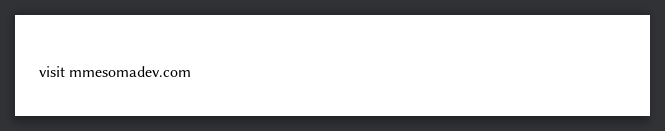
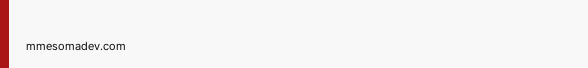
[39,66,65,77] visit -> (26, 46) none

